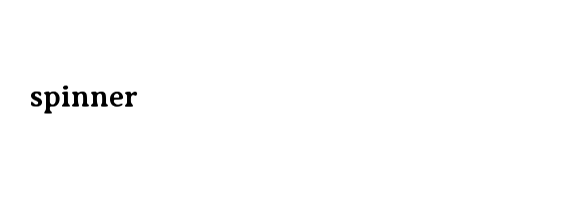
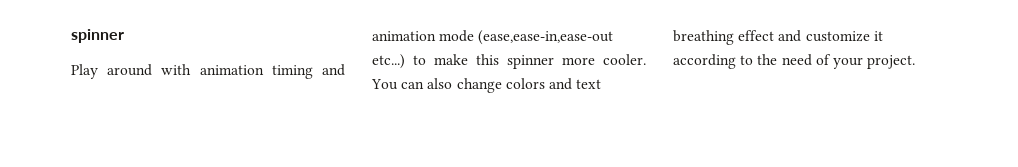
[29,85,139,114] spinner -> [71,29,124,43] [71,64,345,79] [372,30,614,45] [372,54,646,69] [371,78,602,93] [673,30,883,45] [673,54,916,69] spinner // Play around with animation timing and animation mode (ease,ease-in,ease-out etc...) to make this spinner more cooler. You can also change colors and text breathing effect and customize it according to the need of your project.

